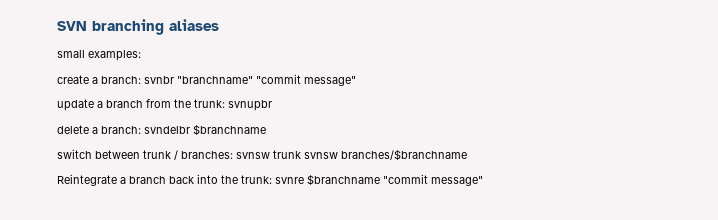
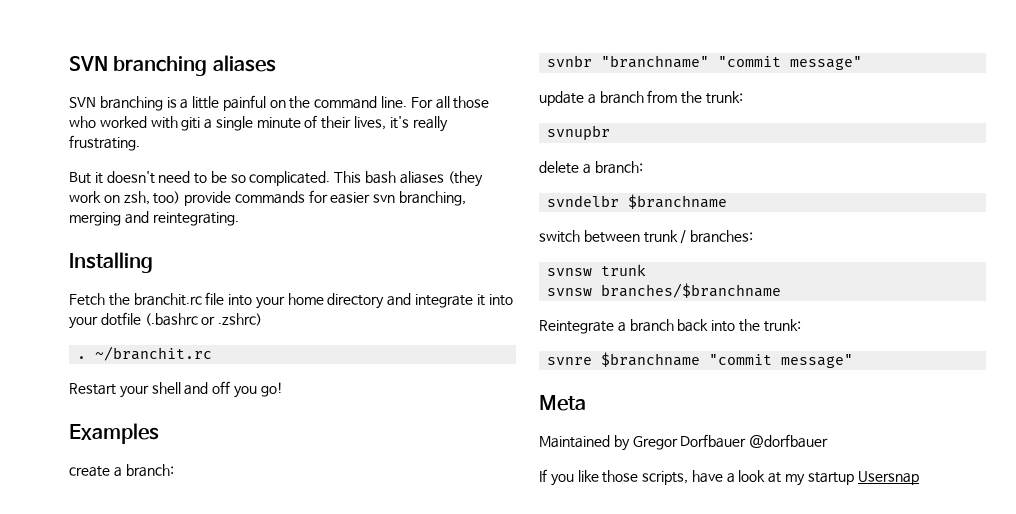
[57,50,141,61] small examples: -> [69,95,490,111] [69,115,448,132] [69,135,140,151] [69,171,483,187] [69,190,467,206] [69,211,239,226] [69,252,153,273] [69,292,513,309] [69,312,263,329] [77,346,213,361] [69,381,283,398] [69,423,159,444] SVN branching is a little painful on the command line. For all those who worked with giti a single minute of their lives, it's really frustrating. // But it doesn't need to be so complicated. This bash aliases (they work on zsh, too) provide commands for easier svn branching, merging and reintegrating. // Installing // Fetch the branchit.rc file into your home directory and integrate it into your dotfile (.bashrc or .zshrc) // . ~/branchit.rc // Restart your shell and off you go! // Examples
(141, 80) none -> (174, 470) //
(225, 103) none -> (743, 97) //
(141, 130) none -> (643, 167) //
(233, 155) none -> (754, 236) //
(301, 154) none -> (647, 270) //
(272, 179) none -> (801, 325) //
(483, 181) none -> [539,395,586,411] [539,434,829,451] [539,469,919,486] // Meta // Maintained by Gregor Dorfbauer @dorfbauer // If you like those scripts, have a look at my startup Usersnap

